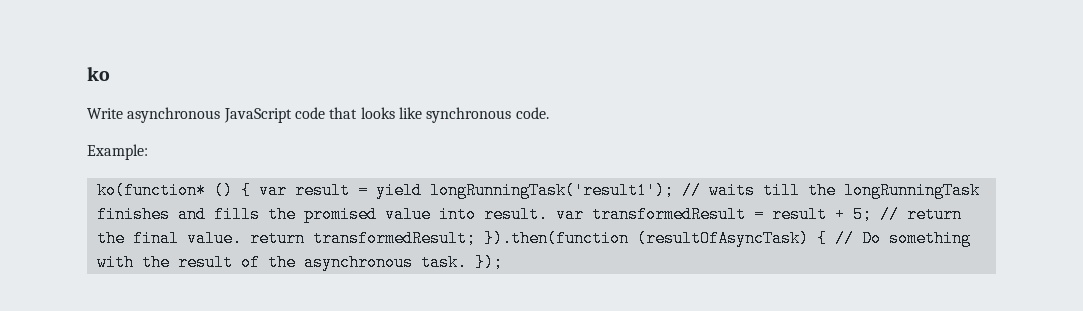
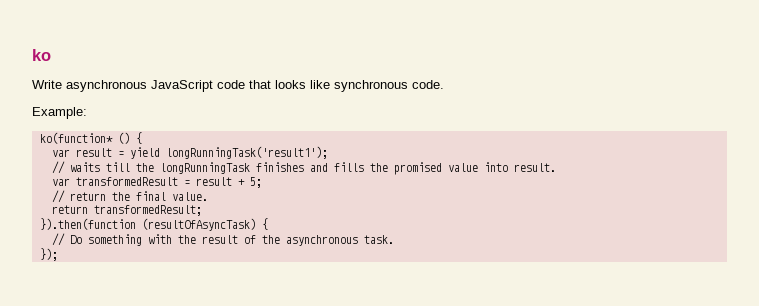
(251, 190) none -> (142, 138) //
(674, 190) none -> (328, 152) //
(548, 214) none -> (556, 167) //
(872, 214) none -> (262, 182) //
(242, 238) none -> (208, 196) //
(476, 238) none -> (202, 210) //
(827, 238) none -> (268, 224) //
(467, 262) none -> (394, 239) //

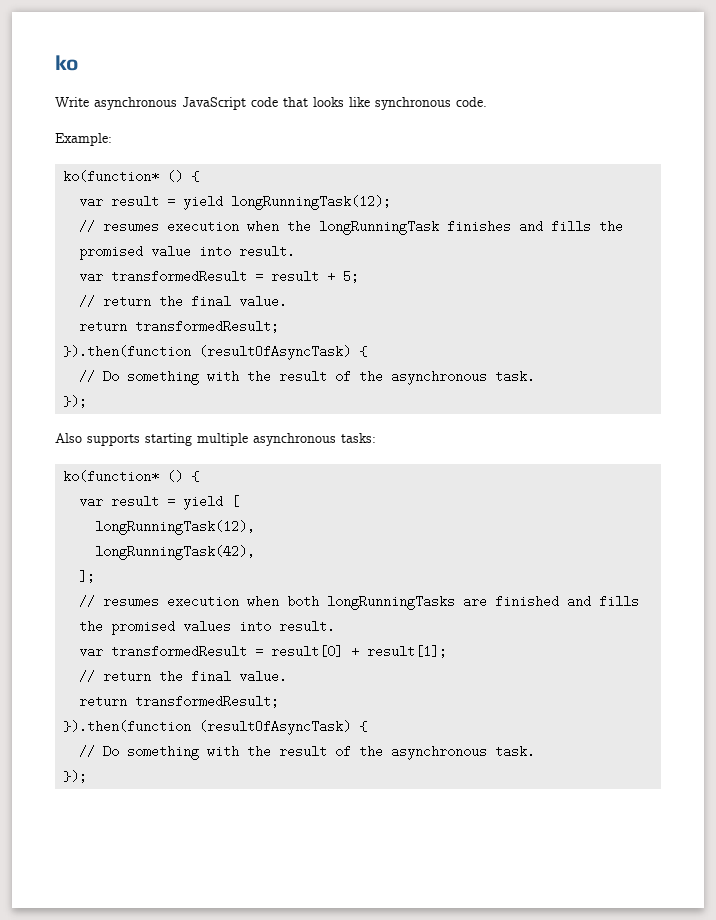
[165,146,328,159] [51,161,130,174] longRunningTask('result1'); // // waits till -> [231,195,392,210] [79,220,280,233] longRunningTask(12); // // resumes execution when
(58, 254) none -> [55,433,376,446] [63,470,200,483] [79,495,240,510] [95,520,256,535] [95,545,256,560] [79,570,96,583] [79,595,640,610] [79,620,336,635] [79,645,448,658] [79,670,288,683] [79,695,280,708] [63,720,368,735] [79,745,536,760] [63,770,88,783] // Also supports starting multiple asynchronous tasks: // ko(function* () { // var result = yield [ // longRunningTask(12), // longRunningTask(42), // ]; // // resumes execution when both longRunningTasks are finished and fills the promised values into result. // var transformedResult = result[0] + result[1]; // // return the final value. // return transformedResult; // }).then(function (resultOfAsyncTask) { // // Do something with the result of the asynchronous task. // });

